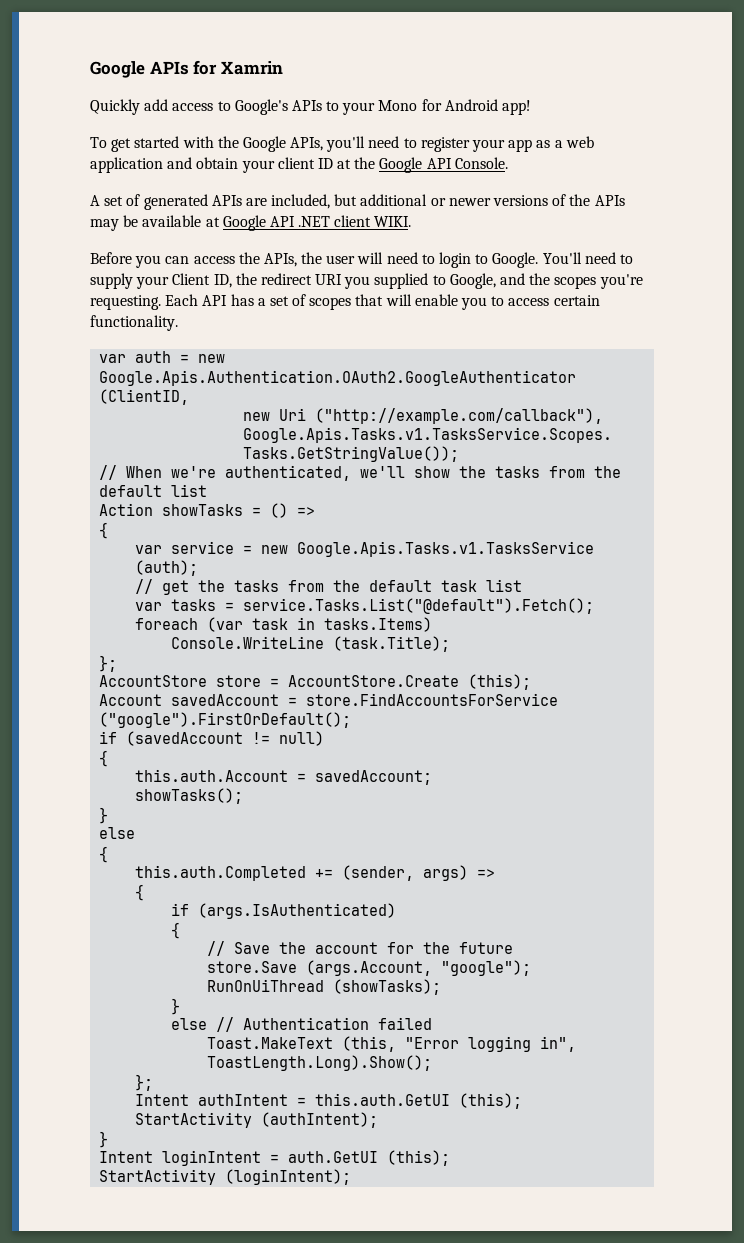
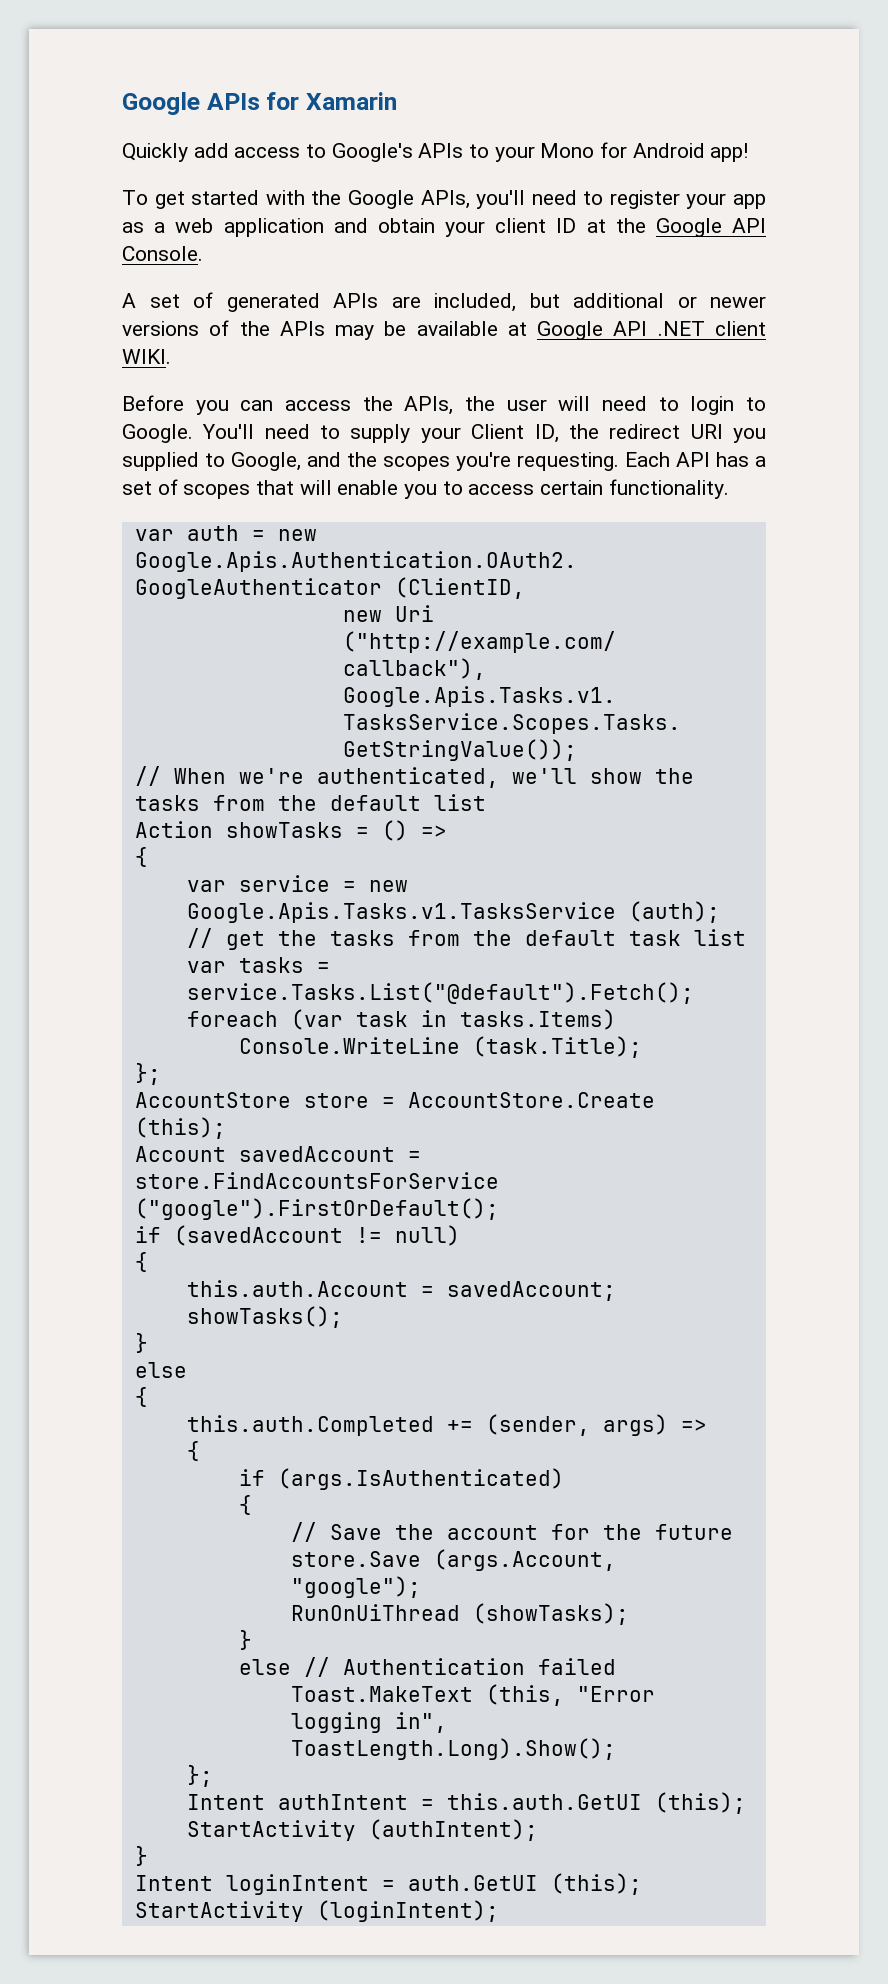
[220,61,283,75] Xamrin -> [305,92,397,110] Xamarin

